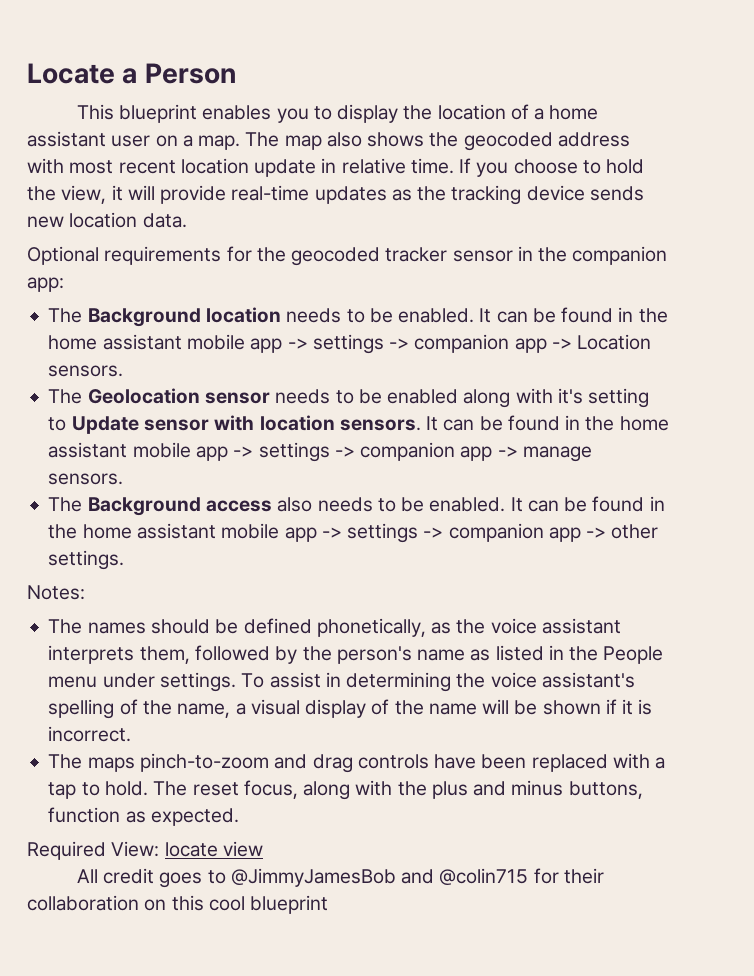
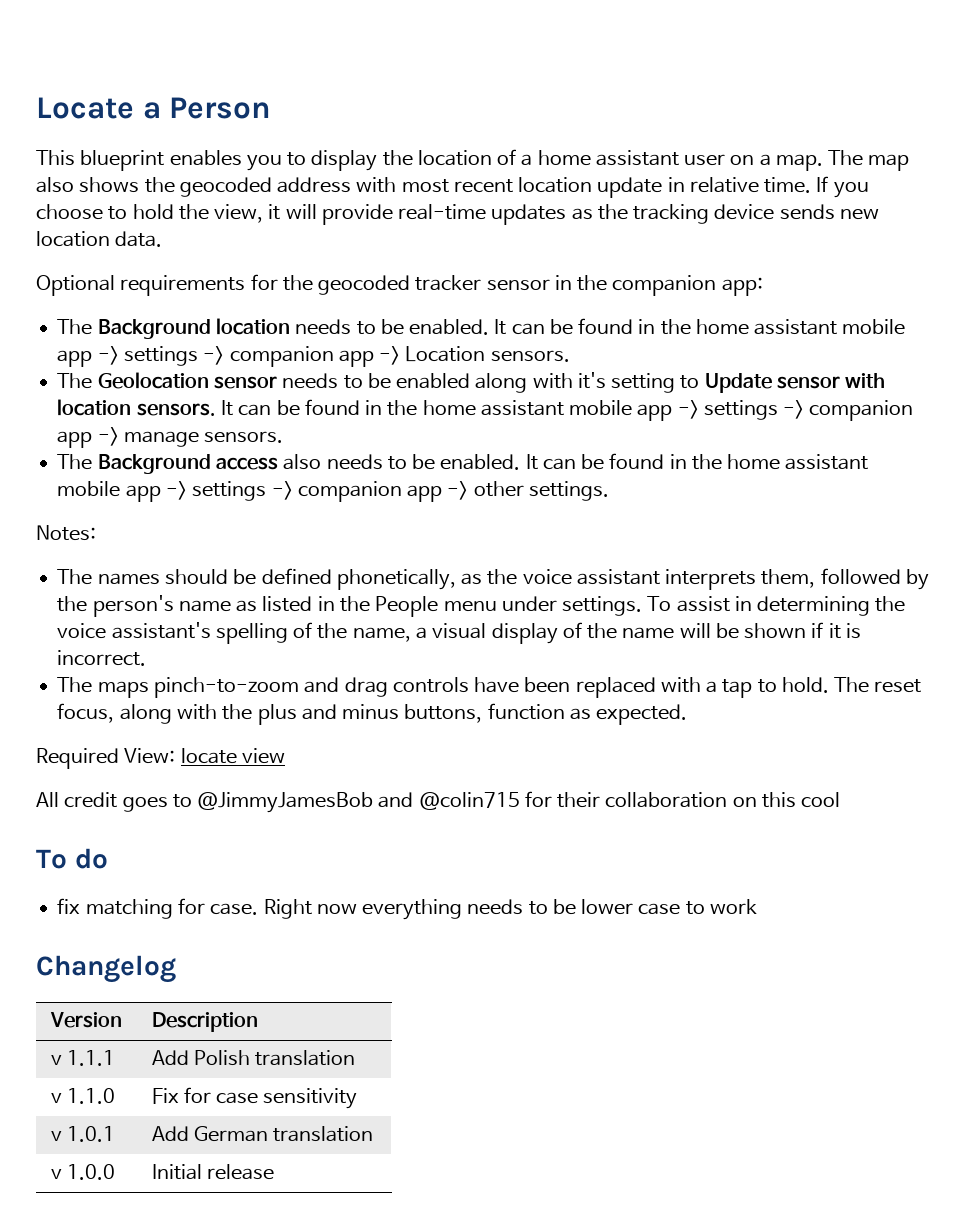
[250,895,329,914] blueprint -> [36,848,108,869] [57,898,757,920] [36,955,176,983] [49,1012,122,1028] [151,1012,258,1032] [50,1050,115,1066] [151,1050,356,1066] [50,1088,115,1104] [151,1087,358,1109] [50,1126,115,1142] [151,1126,374,1142] [50,1164,115,1180] [151,1164,274,1180] // To do // fix matching for case. Right now everything needs to be lower case to work // Changelog // Version | Description // v 1.1.1 | Add Polish translation // v 1.1.0 | Fix for case sensitivity // v 1.0.1 | Add German translation // v 1.0.0 | Initial release

